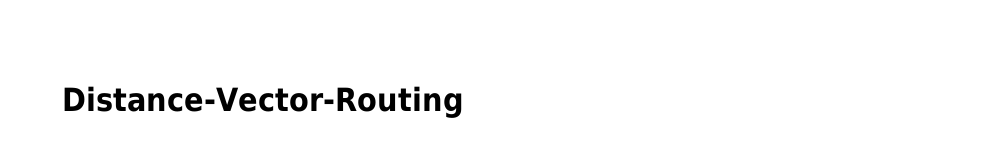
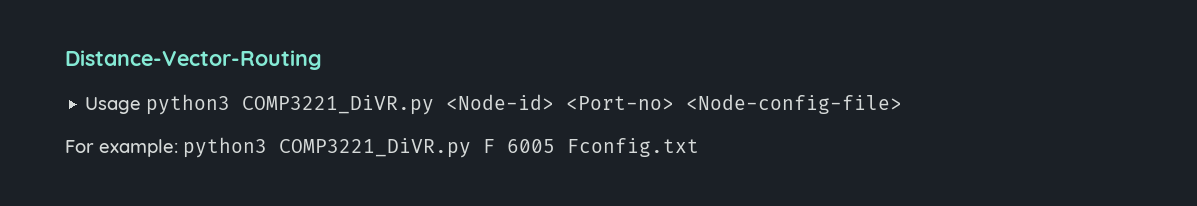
(464, 102) none -> [85,94,903,115] [65,137,699,158] // Usage python3 COMP3221_DiVR.py <Node-id> <Port-no> <Node-config-file> // For example: python3 COMP3221_DiVR.py F 6005 Fconfig.txt

